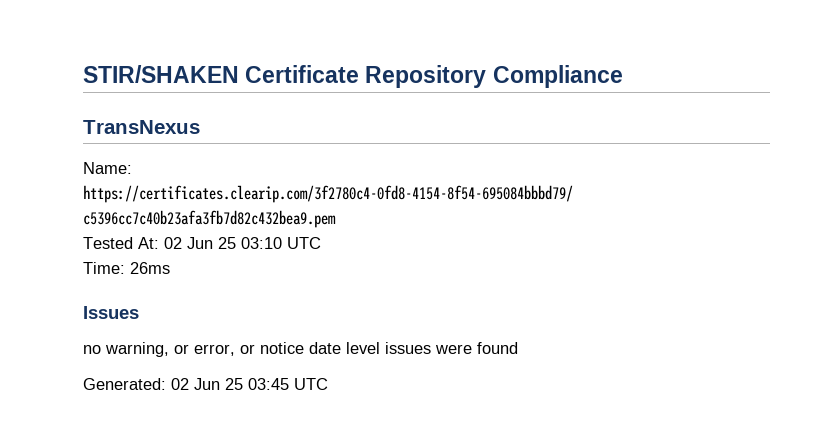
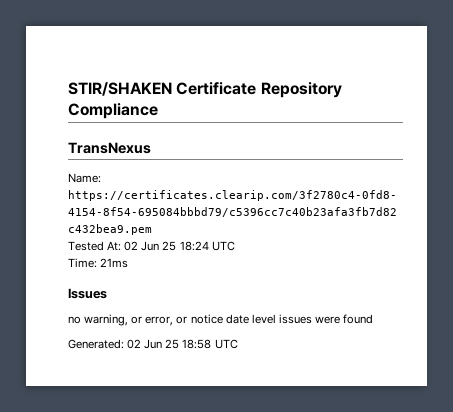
[241,237,282,249] 03:10 -> [179,241,209,251] 18:24
[130,262,170,274] 26ms -> [100,258,129,268] 21ms
[248,378,289,390] 03:45 -> [182,339,212,349] 18:58

